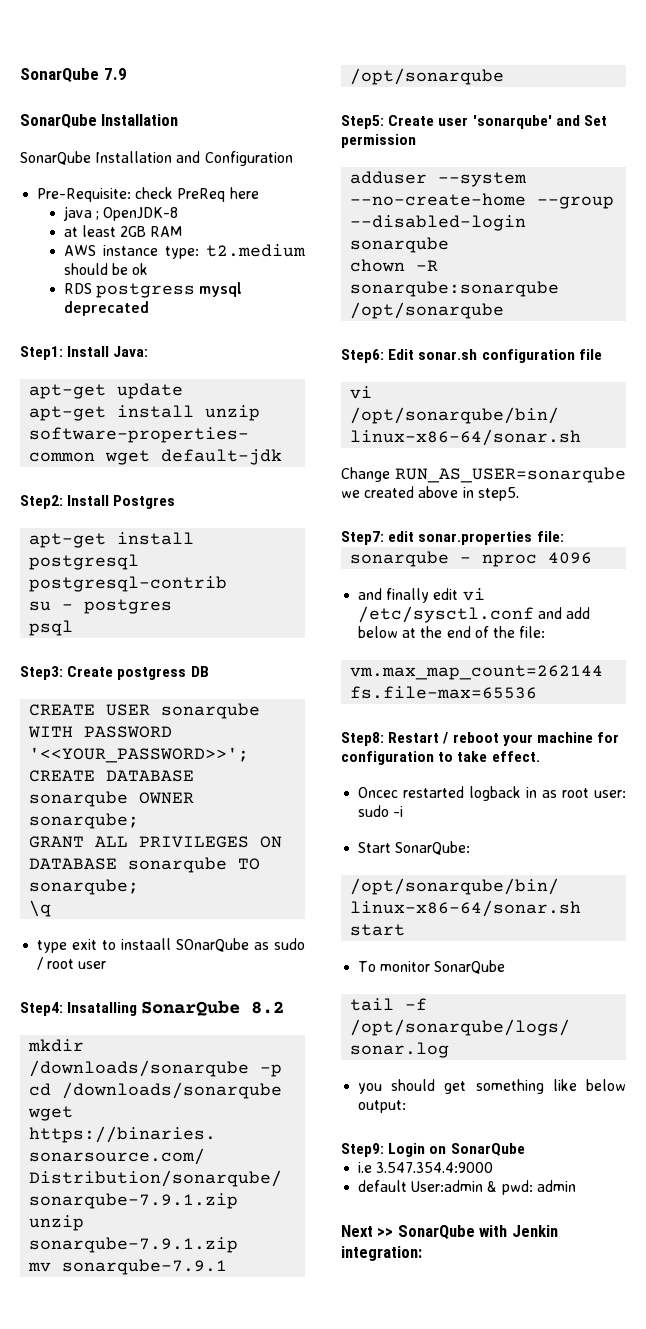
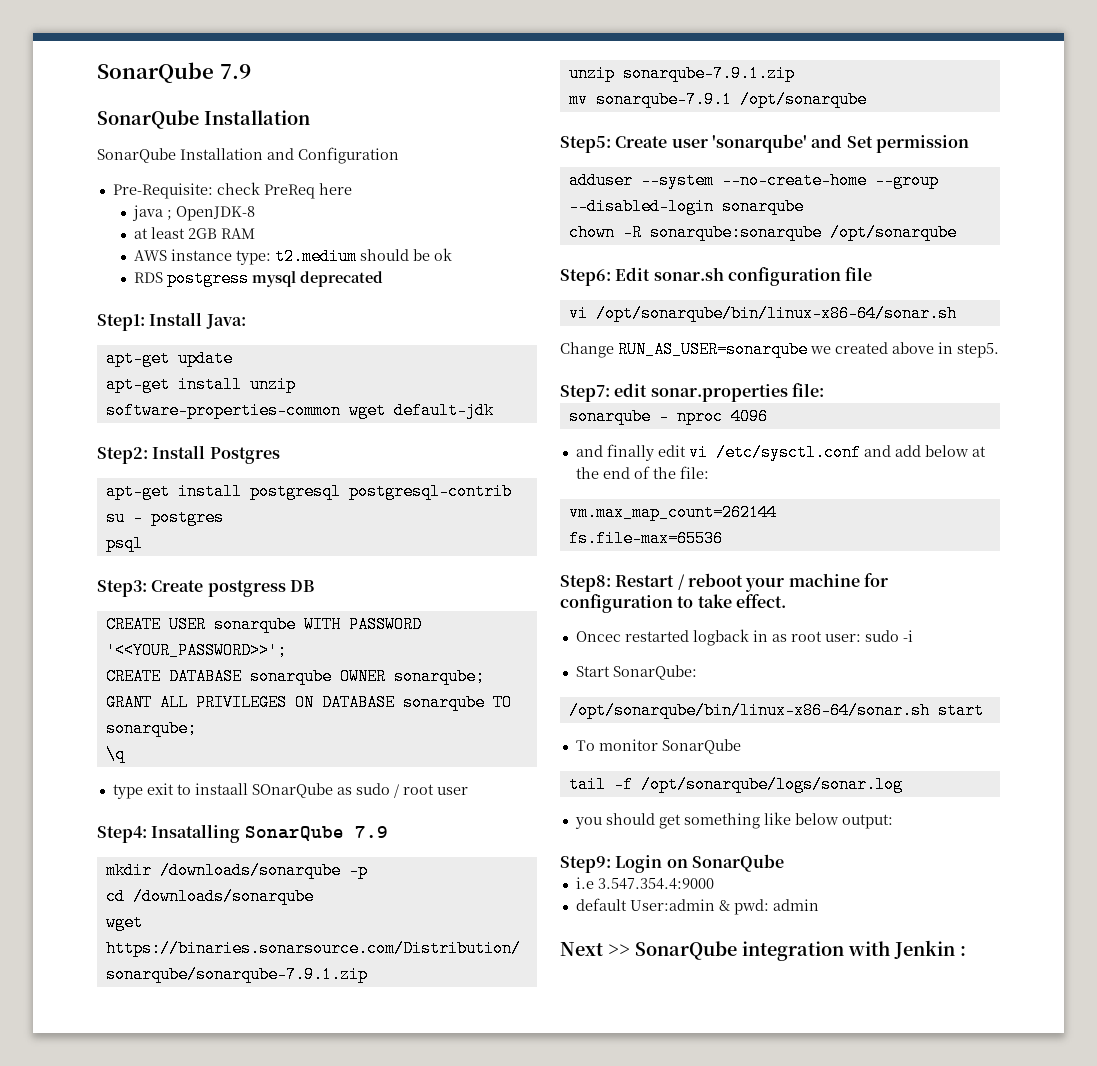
[251,1001,285,1014] 8.2 -> [354,826,388,838] 7.9
(475, 1232) none -> [742,941,844,961] integration
[341,1246,422,1261] integration: -> [960,946,966,956] :

